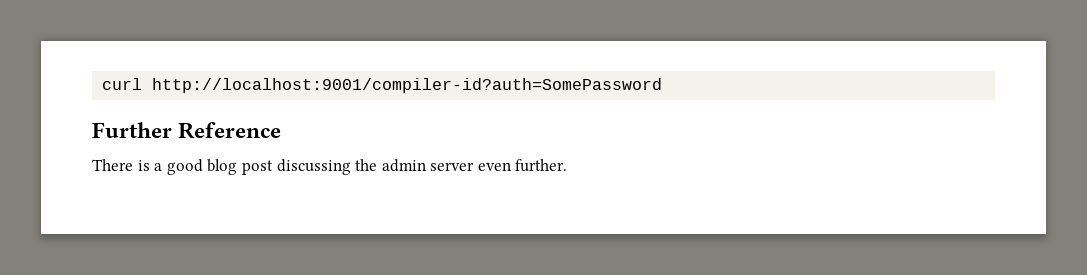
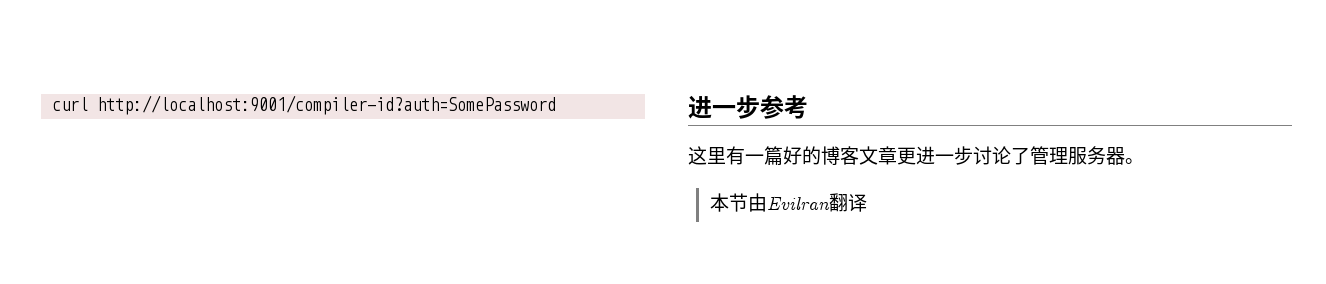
[92,122,282,139] [92,159,568,175] Further Reference // There is a good blog post discussing the admin server even further. -> [688,95,808,119] [688,146,1144,166] [709,193,867,212] 进一步参考 // 这里有一篇好的博客文章更进一步讨论了管理服务器。 // 本节由Evilran翻译

